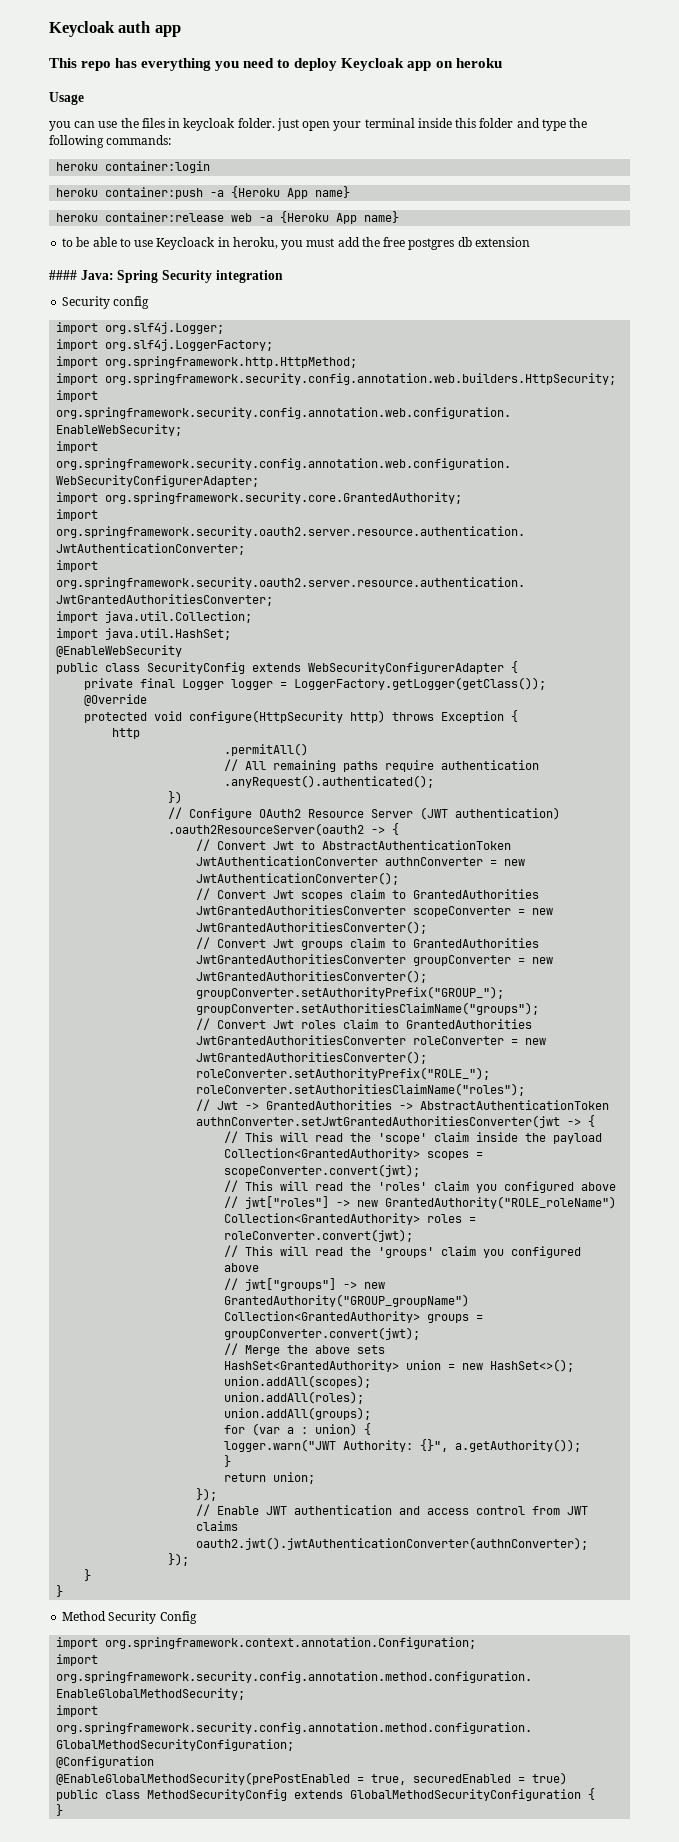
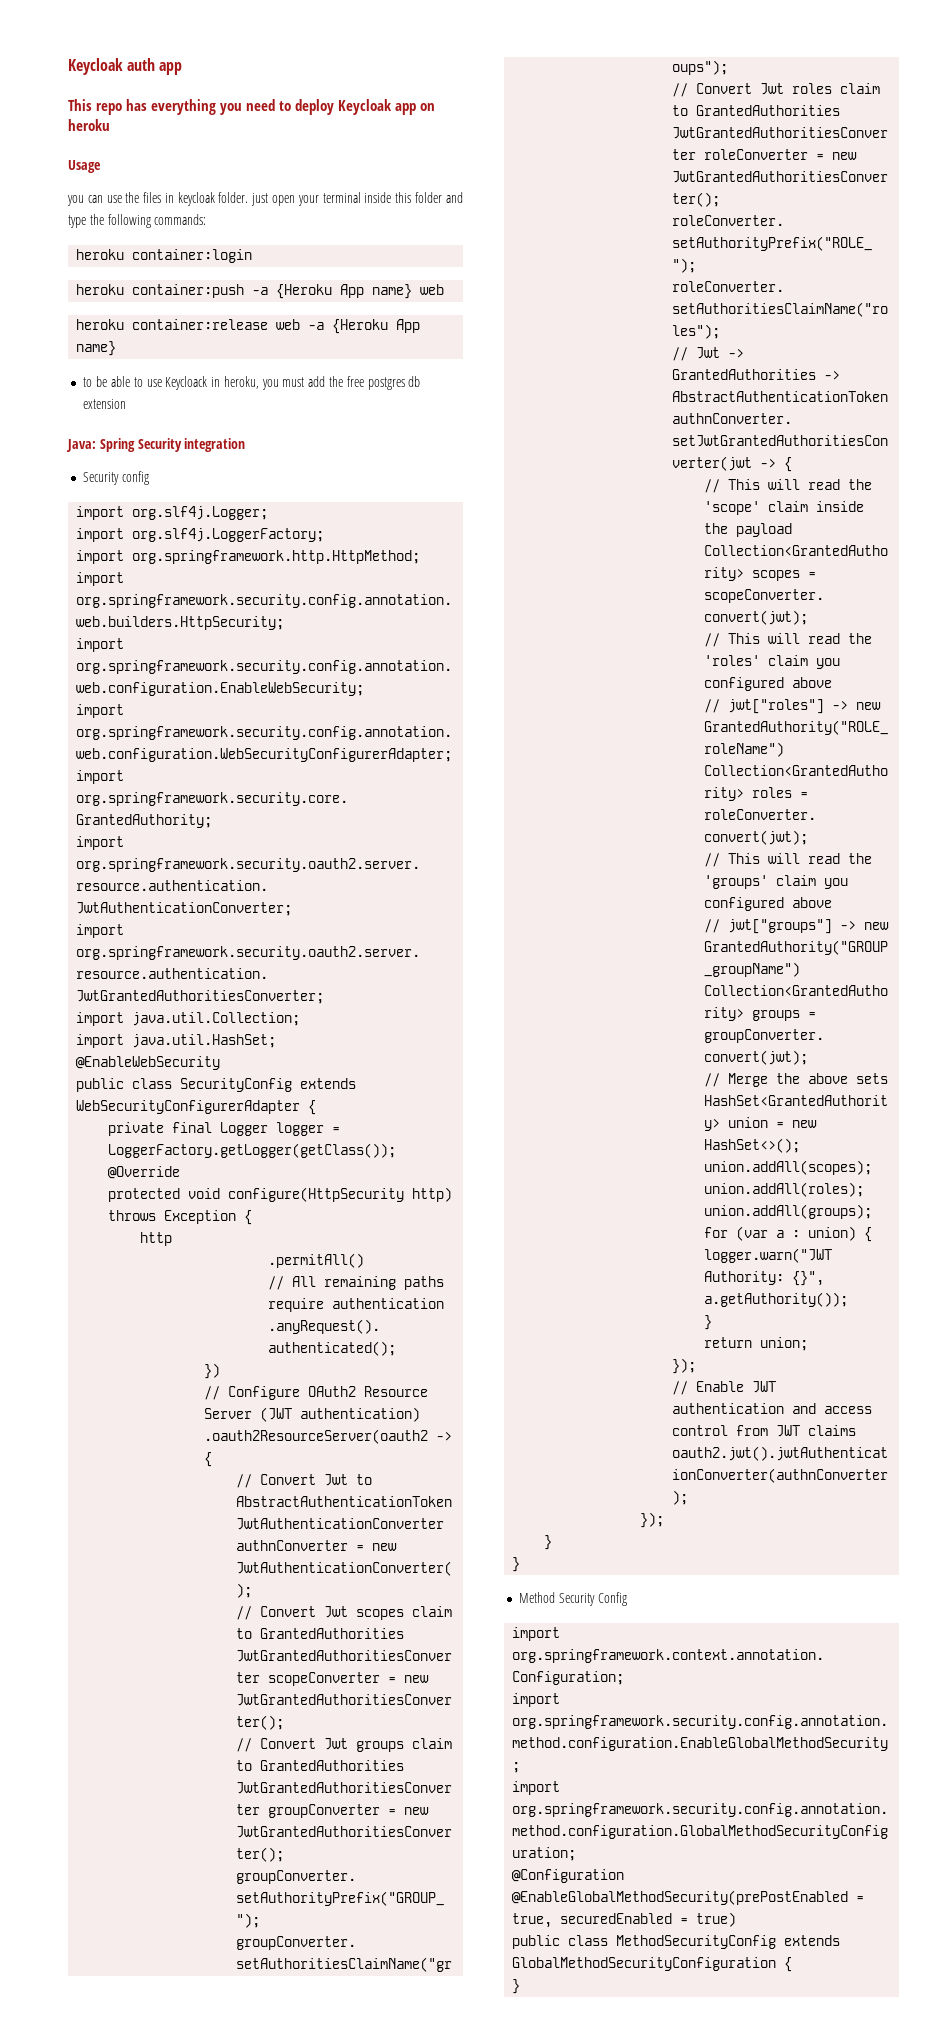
(351, 192) none -> [420,284,445,295] web
[49,270,77,280] #### -> (127, 404) none

